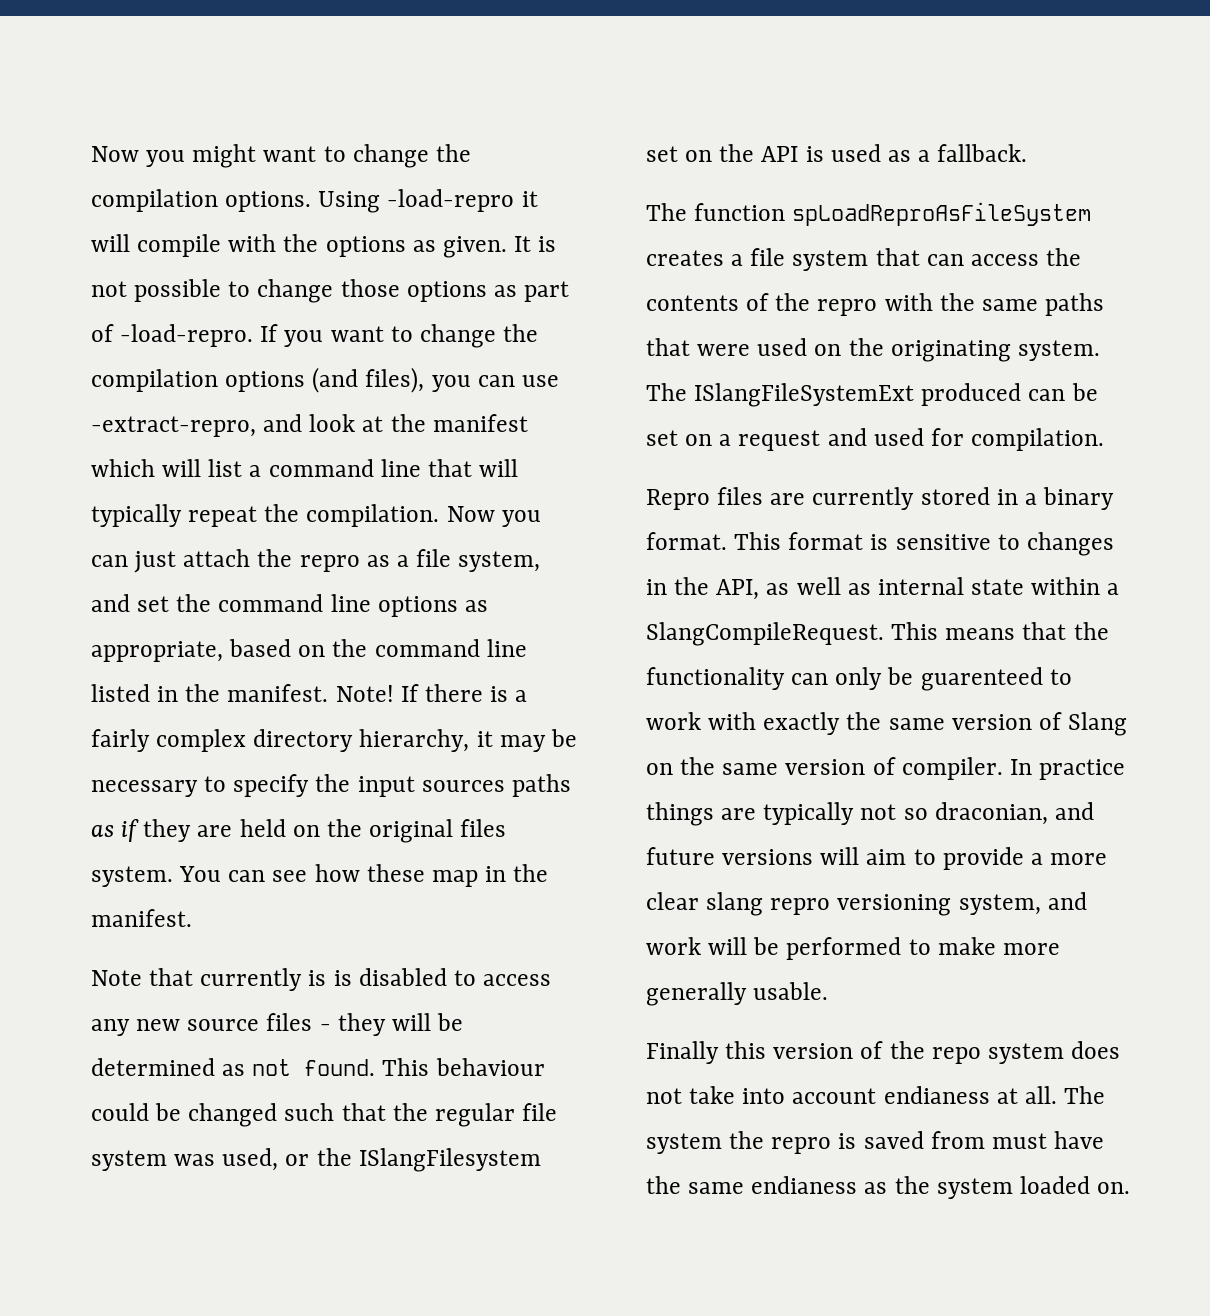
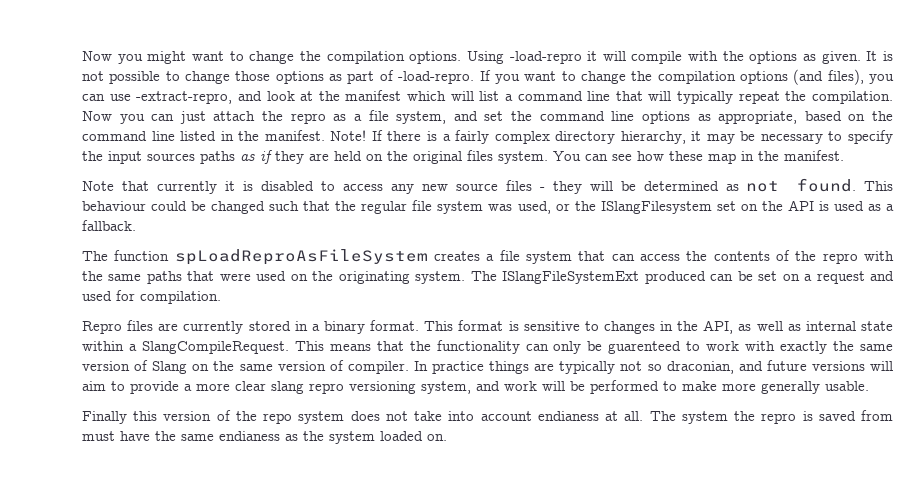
[308,970,327,986] is -> [224,181,235,191] it

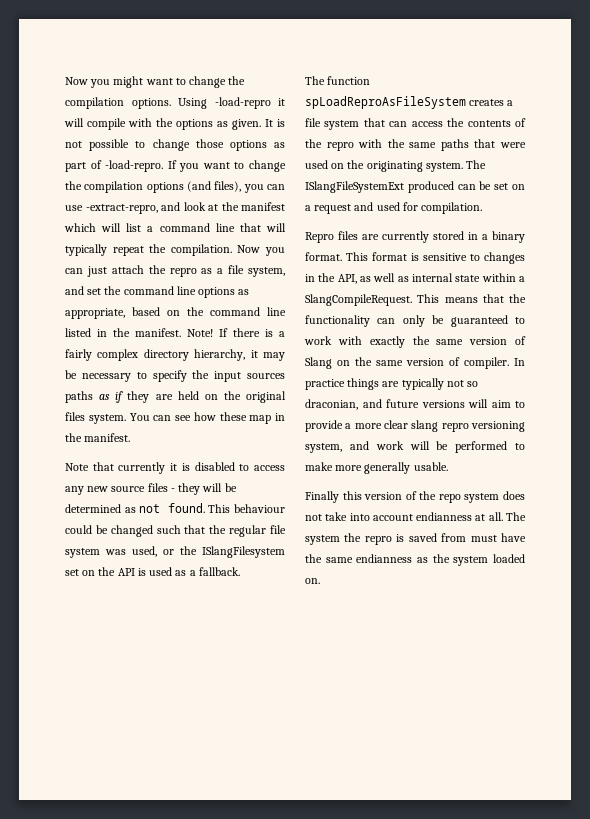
[608,341,682,354] guarenteed -> [450,315,508,327] guaranteed
[537,411,599,421] endianess -> [416,512,473,521] endianness
[219,431,280,441] endianess -> [356,554,413,563] endianness

